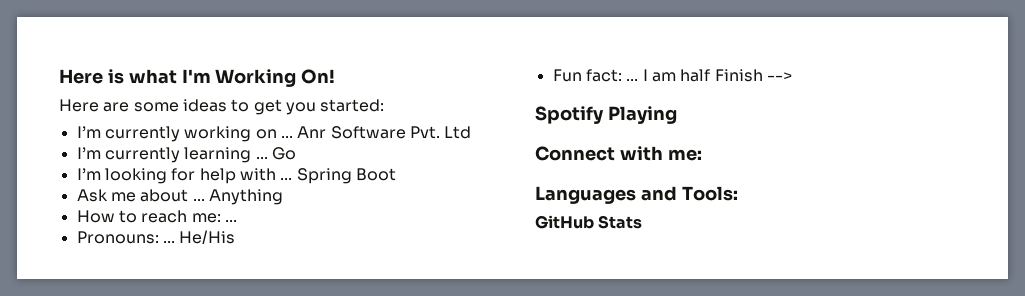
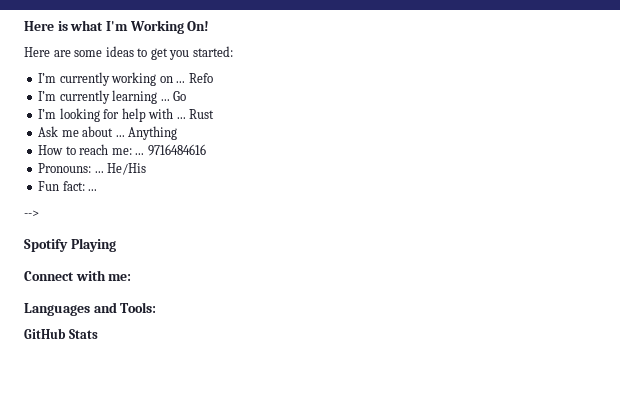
[297,126,472,139] Anr Software Pvt. Ltd -> [188,73,213,83] Refo
[296,168,396,184] Spring Boot -> [189,109,215,119] Rust
(237, 221) none -> [147,144,206,156] 9716484616
[642,69,763,82] I am half Finish -> (98, 190) //

